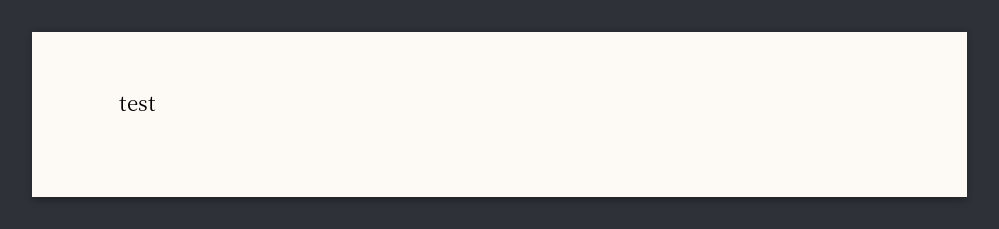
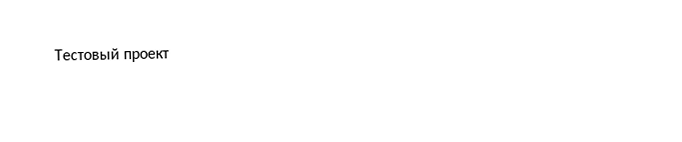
[119,96,156,111] test -> [54,48,171,63] Тестовый проект

